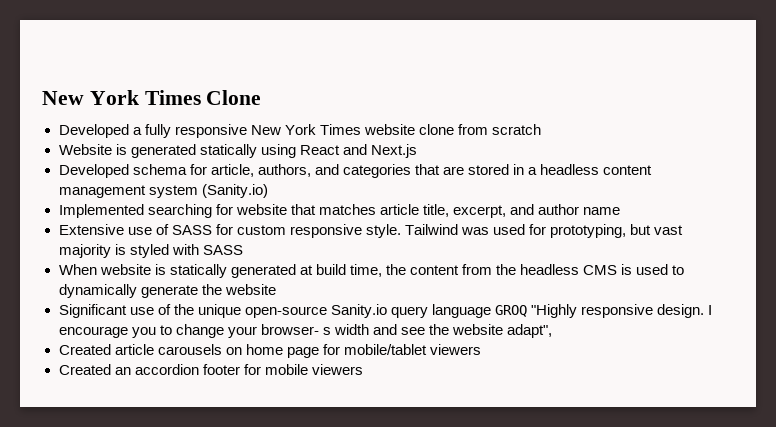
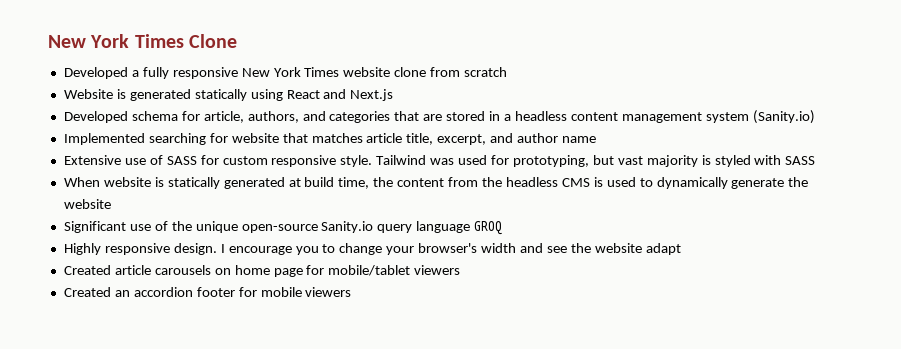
[531,304,577,318] "Highly -> [63,243,101,255] // Highly
[260,324,331,335] browser- s -> [418,243,478,253] browser's
[507,324,553,338] adapt", -> [645,243,681,255] adapt

